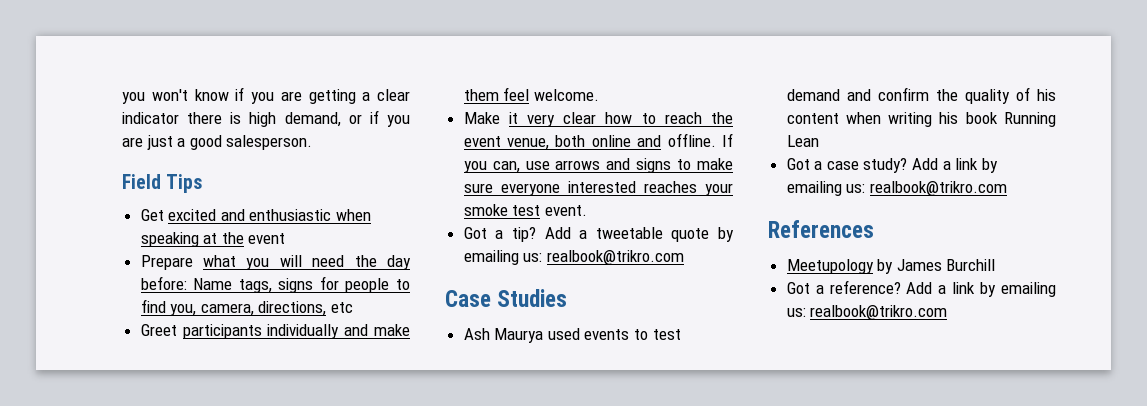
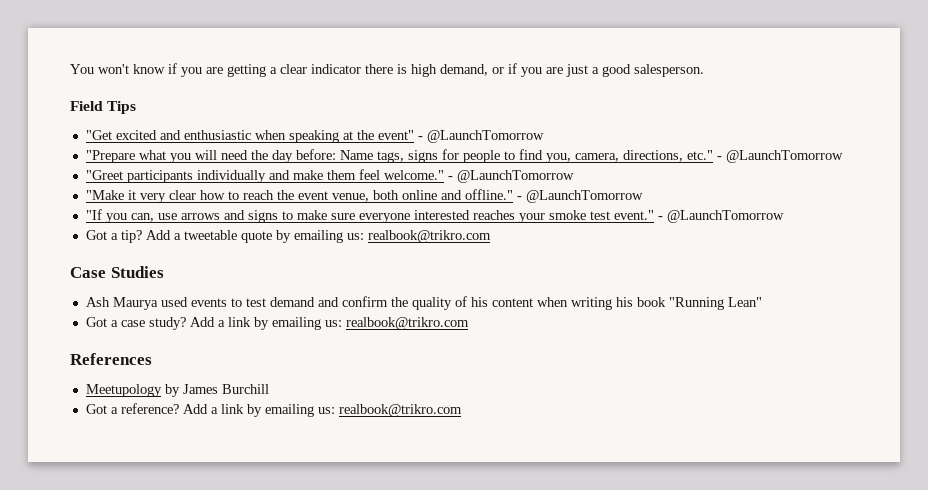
[122,92,145,104] you -> [70,64,94,74] You
[140,209,164,221] Get -> [85,130,112,140] "Get
[248,233,286,244] [140,255,193,270] event // Prepare -> [377,130,544,143] [85,150,135,163] event" - @LaunchTomorrow // "Prepare
[331,302,354,313] [140,324,177,336] etc // Greet -> [686,150,843,163] [85,170,123,180] etc." - @LaunchTomorrow // "Greet
[533,89,599,101] [463,112,500,124] welcome. // Make -> [383,170,574,183] [85,190,124,200] welcome." - @LaunchTomorrow // "Make
[667,133,733,147] offline. If -> [464,189,643,203] [85,209,102,220] offline." - @LaunchTomorrow // "If
[544,205,587,216] event. -> [613,210,784,223] event." - @LaunchTomorrow
[1004,112,1056,127] [786,135,819,147] Running Lean -> [668,297,762,310] "Running Lean"

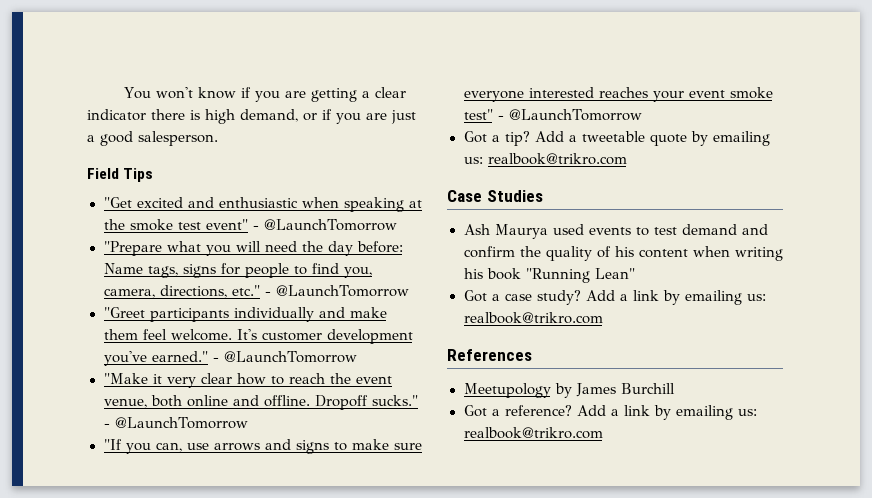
(374, 135) none -> [129,219,201,231] smoke test
[383,170,444,180] welcome." -> [170,329,413,344] [103,351,208,366] welcome. It's customer development you've earned."
[464,189,513,200] offline." -> [263,395,418,410] offline. Dropoff sucks."
[548,210,654,220] smoke test event." -> [688,87,773,99] [463,109,493,120] event smoke test"

